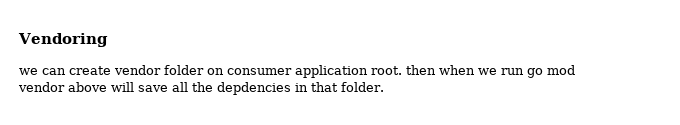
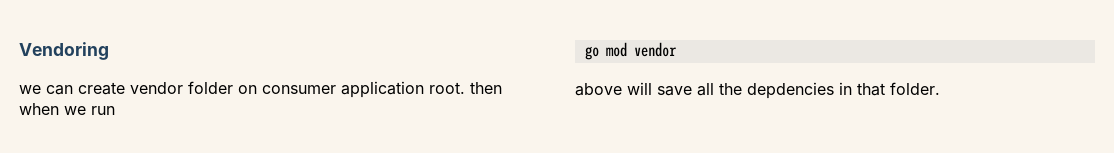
(524, 71) none -> (115, 110) //
(65, 87) none -> (677, 49) //

